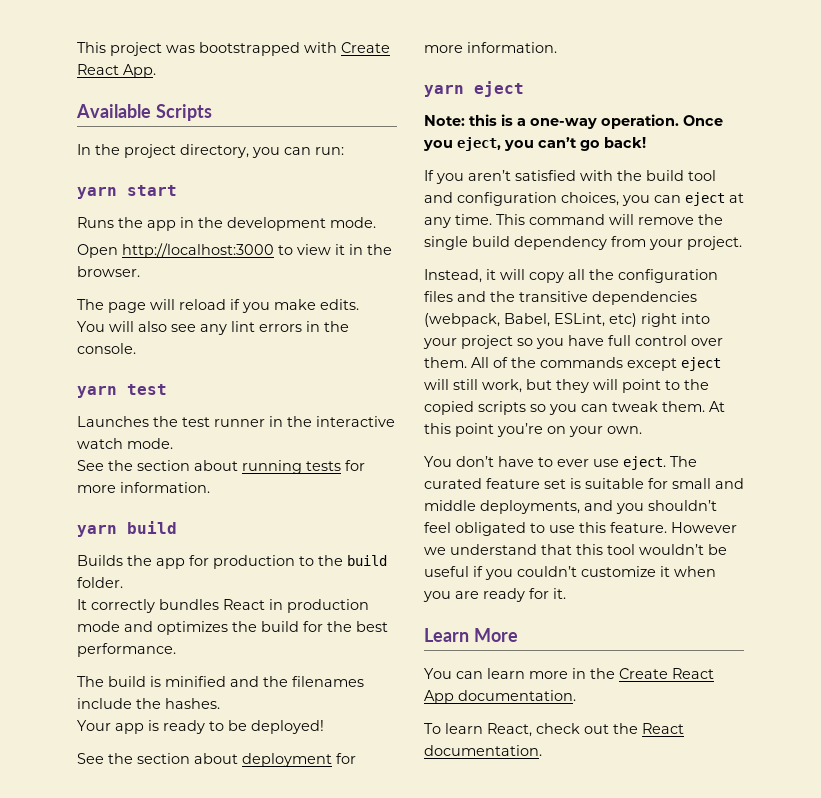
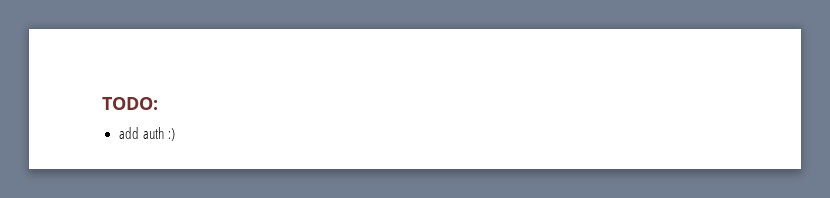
[77,42,390,56] [77,64,156,78] [76,104,212,121] [77,144,344,158] [77,185,177,199] [77,217,376,231] [77,243,392,258] [77,266,140,277] [77,299,359,313] [77,321,349,335] [77,343,136,354] [77,384,167,398] [77,416,395,427] [77,438,173,449] [77,460,365,474] [77,482,210,493] [77,521,177,537] [77,555,387,569] [77,577,123,588] [77,599,369,613] [77,621,388,635] [77,643,176,657] [77,676,364,687] [77,698,220,709] [77,720,324,734] [77,753,356,767] [424,42,557,53] [424,81,524,97] [424,114,723,129] [423,137,646,151] [424,170,716,184] [424,192,744,206] [424,214,723,228] [424,236,742,250] [424,269,718,283] [424,291,697,305] [424,313,710,327] [423,335,723,349] [424,357,721,371] [424,379,709,393] [424,401,725,415] [424,423,642,437] [424,456,697,470] [424,478,744,489] [424,500,717,514] [424,522,737,536] [424,544,727,555] [424,566,716,580] [423,588,566,602] [424,628,518,642] [424,668,714,679] [424,690,576,704] [424,723,684,737] [424,745,542,756] This project was bootstrapped with Create React App. // Available Scripts // In the project directory, you can run: // yarn start // Runs the app in the development mode. // Open http://localhost:3000 to view it in the browser. // The page will reload if you make edits. // You will also see any lint errors in the console. // yarn test // Launches the test runner in the interactive watch mode. // See the section about running tests for more information. // yarn build // Builds the app for production to the build folder. // It correctly bundles React in production mode and optimizes the build for the best performance. // The build is minified and the filenames include the hashes. // Your app is ready to be deployed! // See the section about deployment for more information. // yarn eject // Note: this is a one-way operation. Once you eject, you can’t go back! // If you aren’t satisfied with the build tool and configuration choices, you can eject at any time. This command will remove the single build dependency from your project. // Instead, it will copy all the configuration files and the transitive dependencies (webpack, Babel, ESLint, etc) right into your project so you have full control over them. All of the commands except eject will still work, but they will point to the copied scripts so you can tweak them. At this point you’re on your own. // You don’t have to ever use eject. The curated feature set is suitable for small and middle deployments, and you shouldn’t feel obligated to use this feature. However we understand that this tool wouldn’t be useful if you couldn’t customize it when you are ready for it. // Learn More // You can learn more in the Create React App documentation. // To learn React, check out the React documentation. -> [102,97,158,110] [118,127,175,141] TODO: // add auth :)

